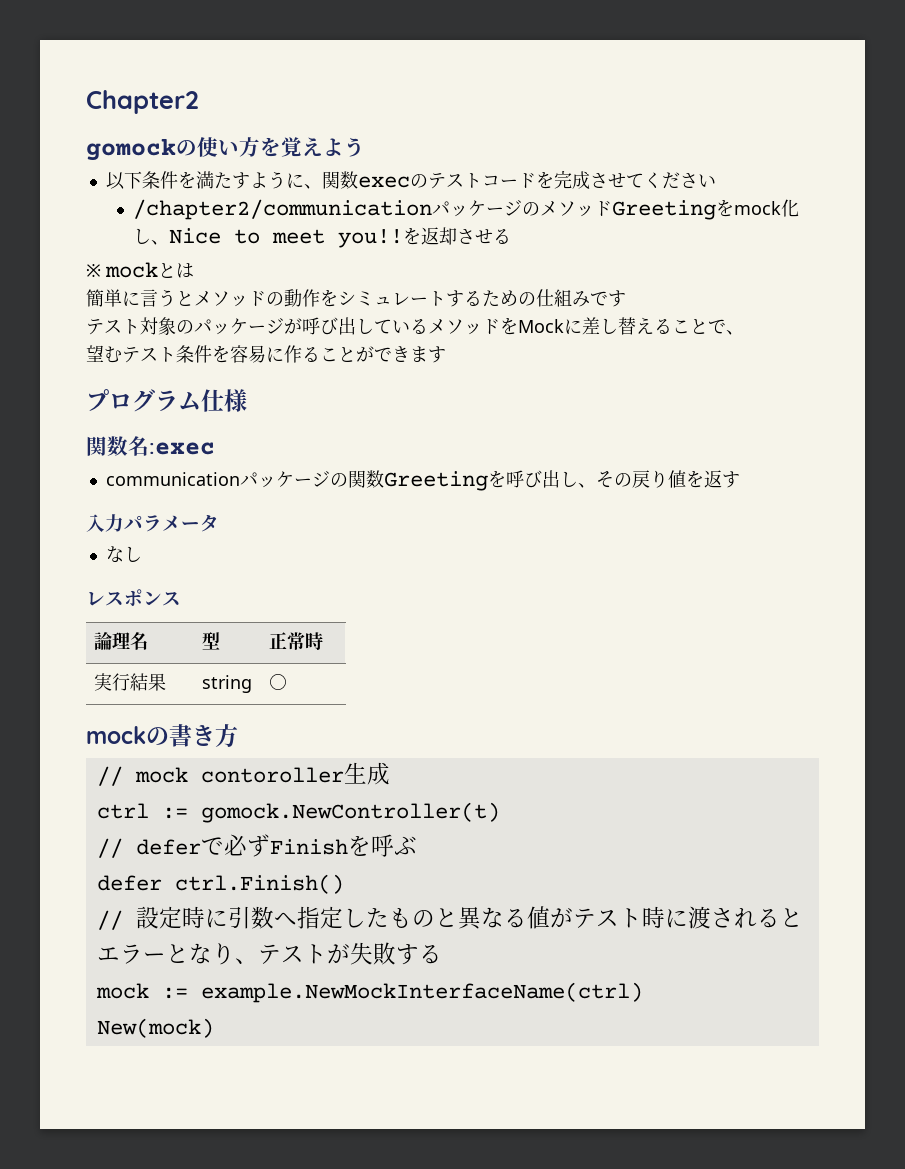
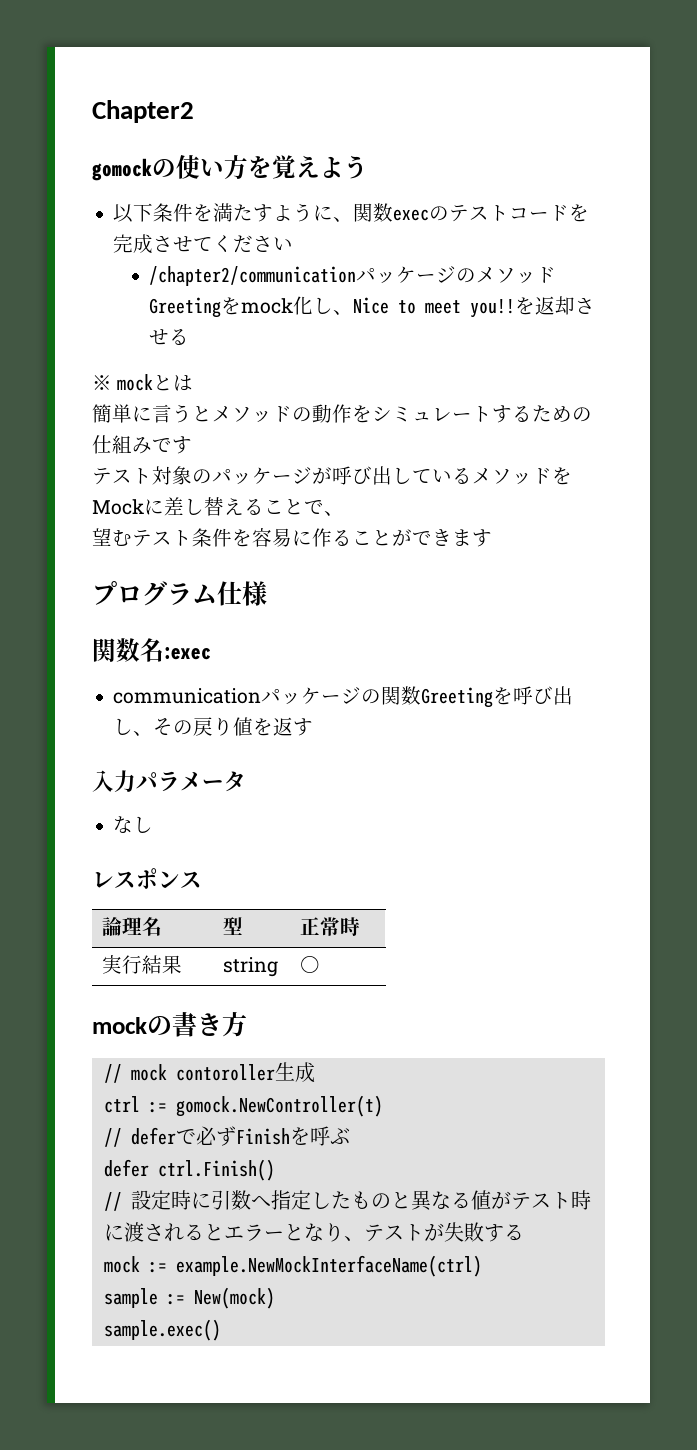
(643, 992) none -> [103,1288,185,1308] sample :=
(214, 1028) none -> [103,1319,221,1341] // sample.exec()

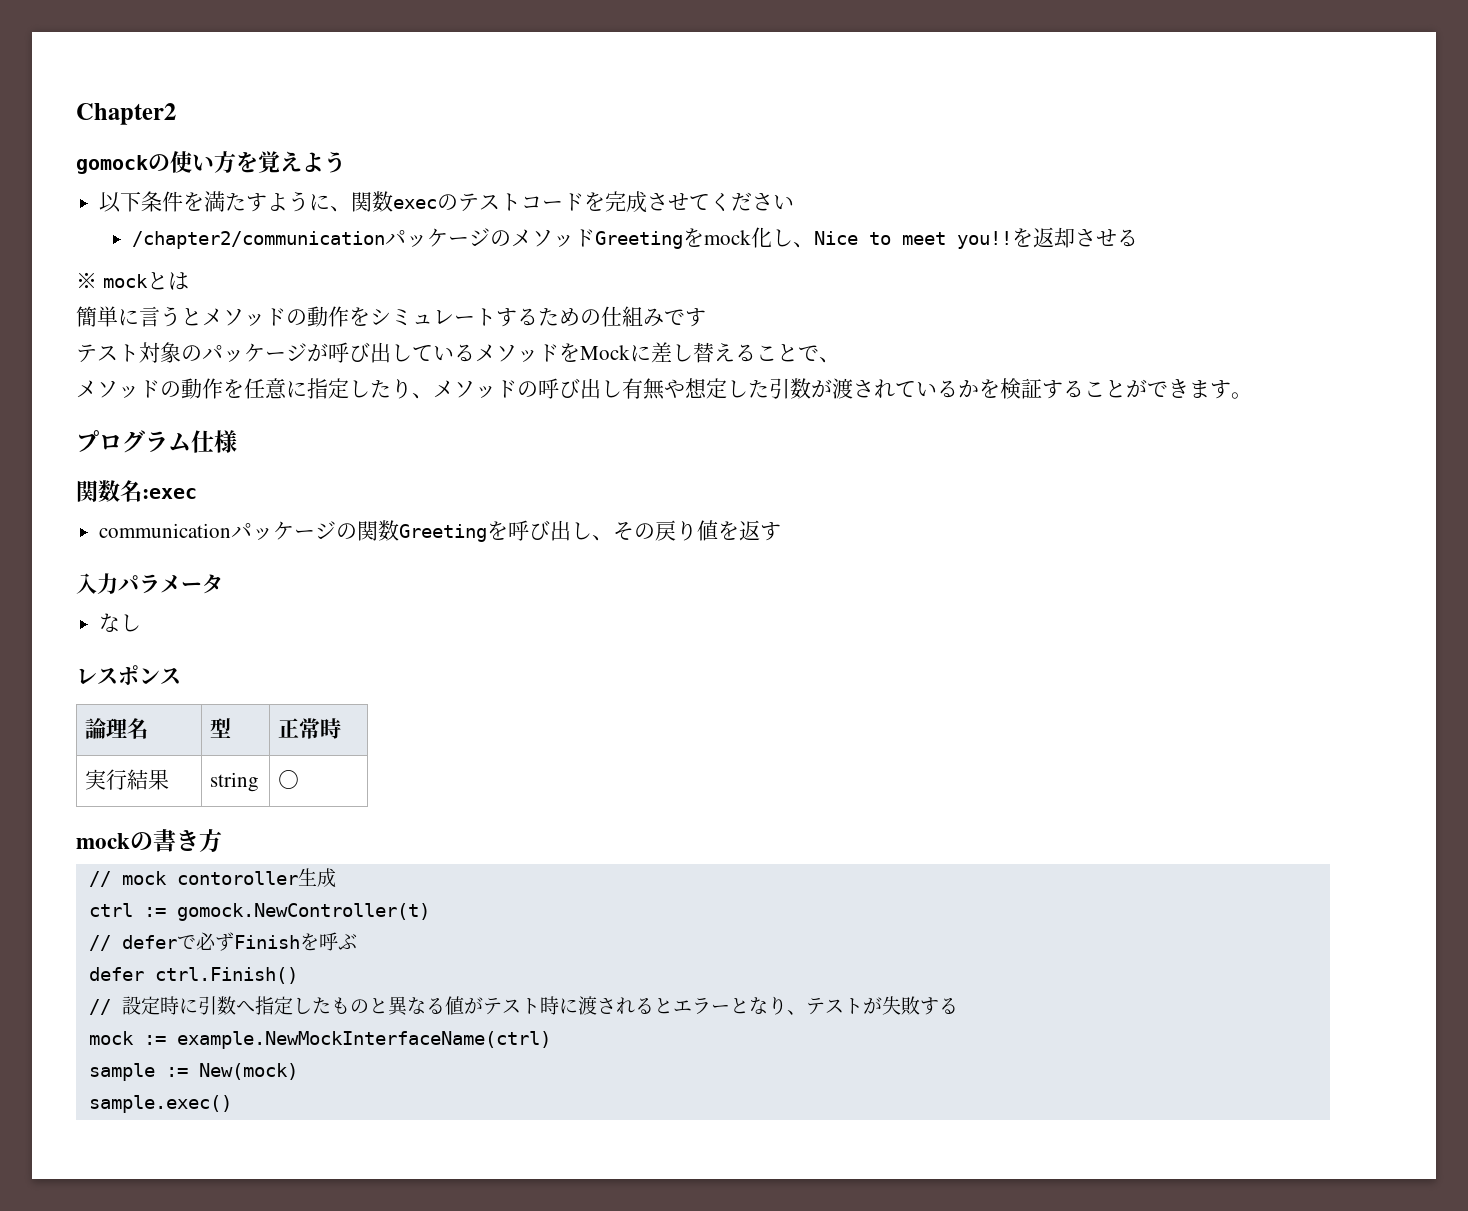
[92,528,332,547] 望むテスト条件を容易に作 -> [76,378,1063,400] メソッドの動作を任意に指定したり、メソッドの呼び出し有無や想定した引数が渡されているかを検証す
(492, 538) none -> [1231,392,1252,399] 。

